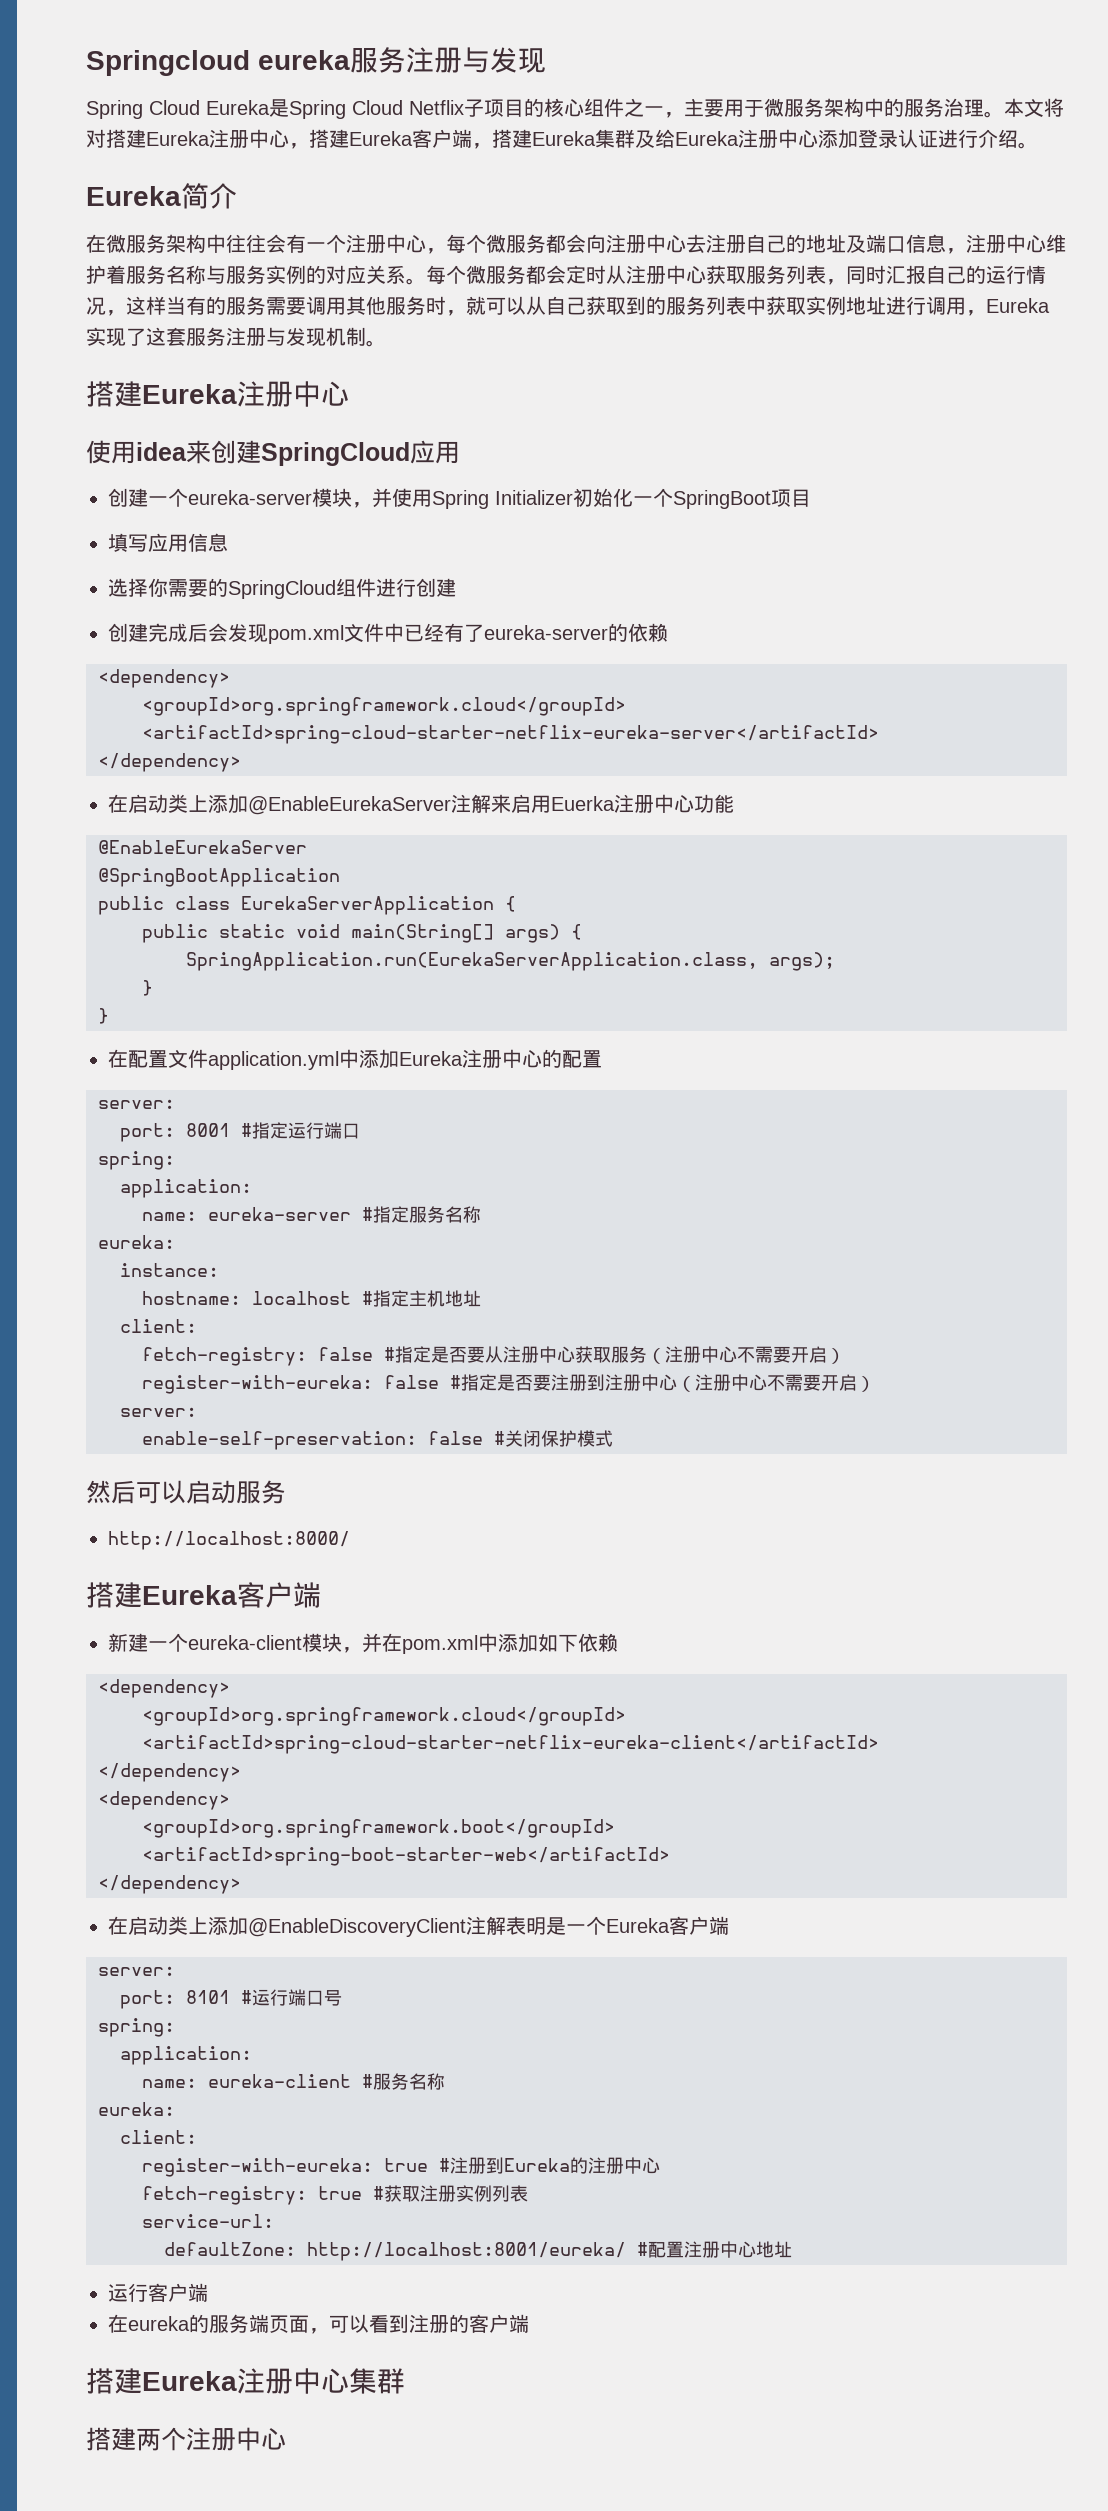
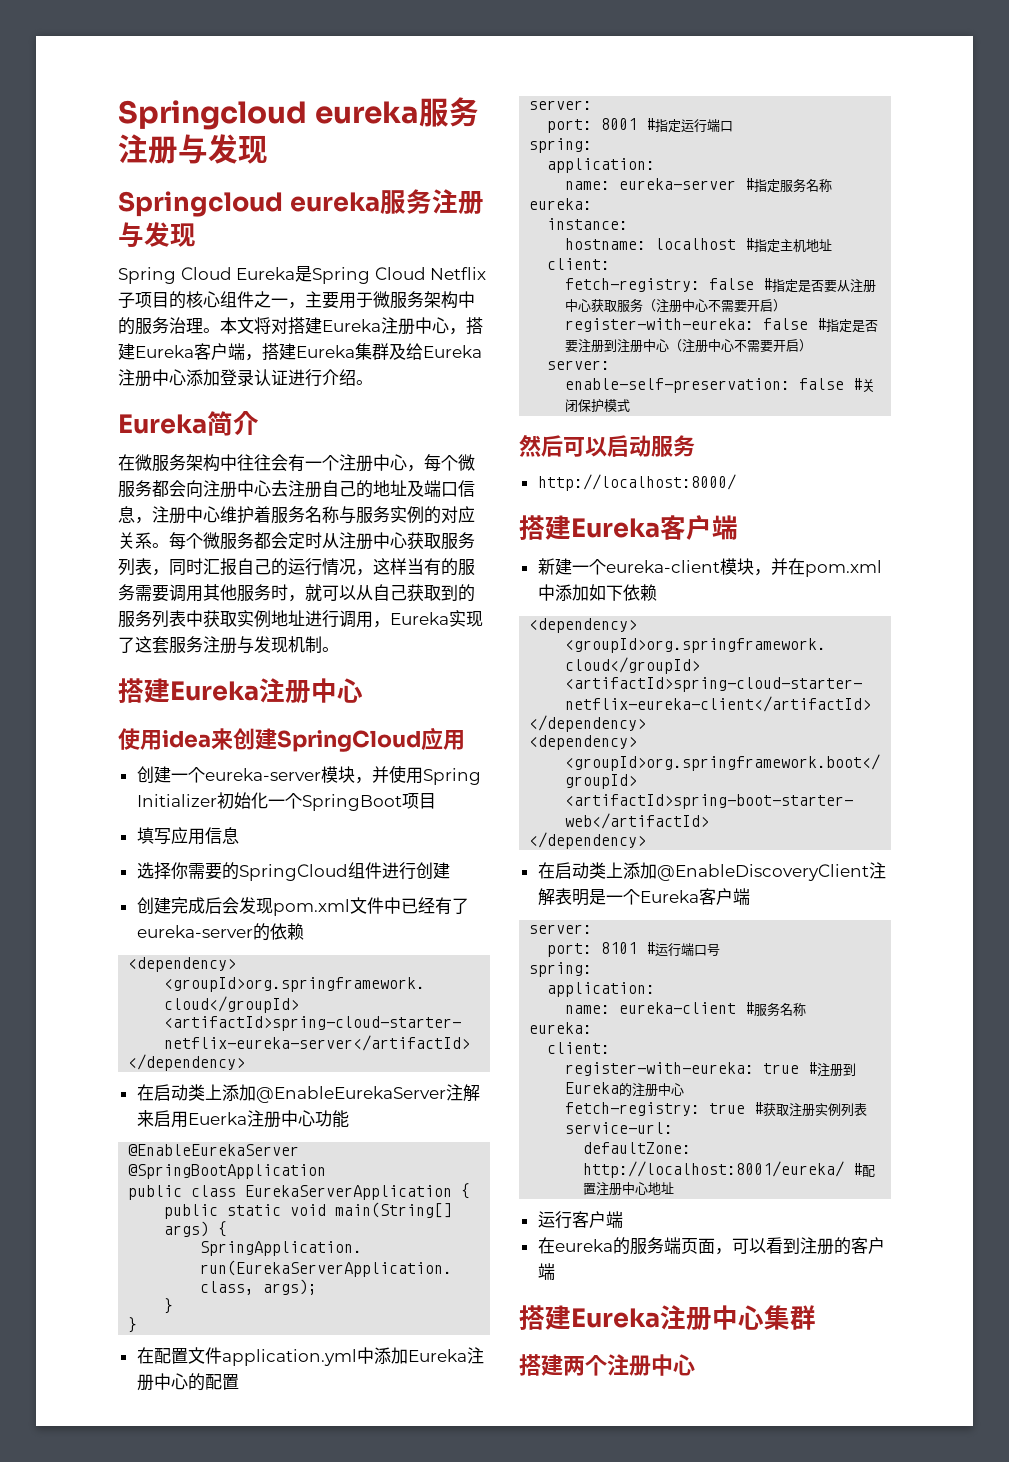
[86,47,546,76] Springcloud eureka服务注册与发现 -> [118,97,479,130] [118,134,268,164] [118,189,484,217] [118,222,196,247] Springcloud eureka服务注册与发现 // Springcloud eureka服务注册与发现

